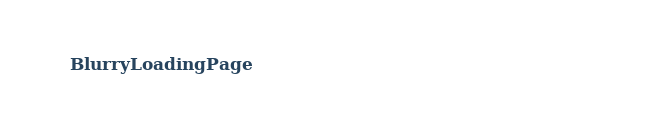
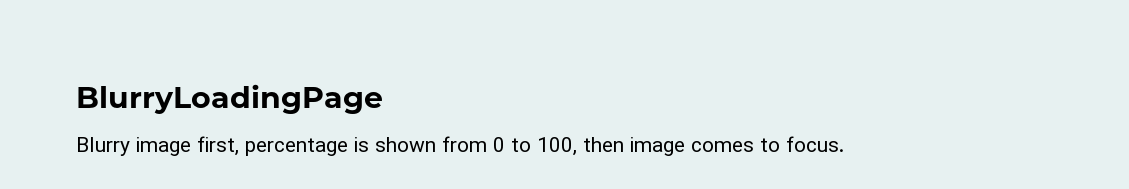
(253, 65) none -> [76,136,844,156] // Blurry image first, percentage is shown from 0 to 100, then image comes to focus.

